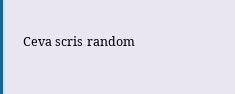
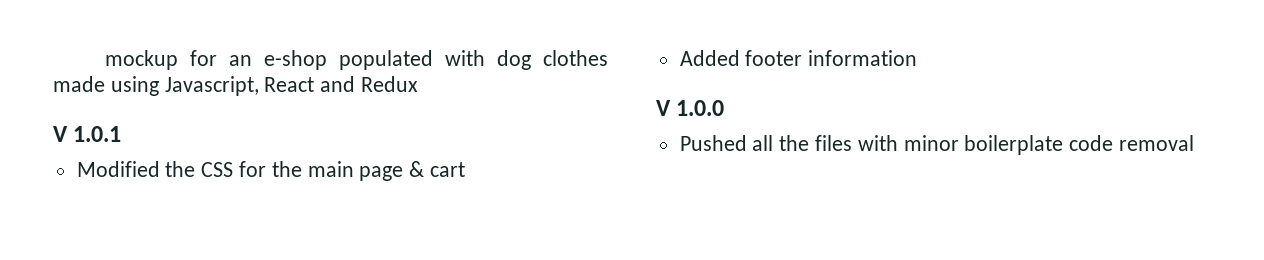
[23,36,135,46] Ceva scris random -> [104,50,608,70] [53,76,419,96] [53,126,122,142] [76,161,466,181] [679,50,918,66] [656,100,725,116] [679,135,1195,155] mockup for an e-shop populated with dog clothes made using Javascript, React and Redux // V 1.0.1 // Modified the CSS for the main page & cart // Added footer information // V 1.0.0 // Pushed all the files with minor boilerplate code removal

